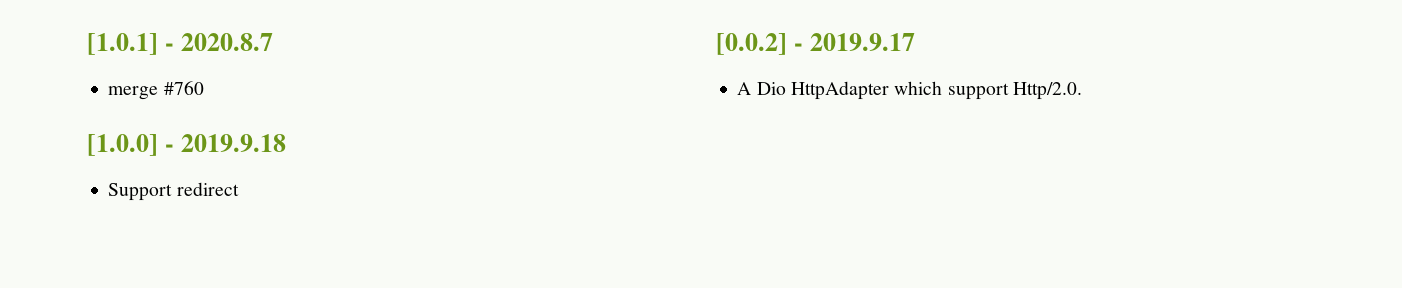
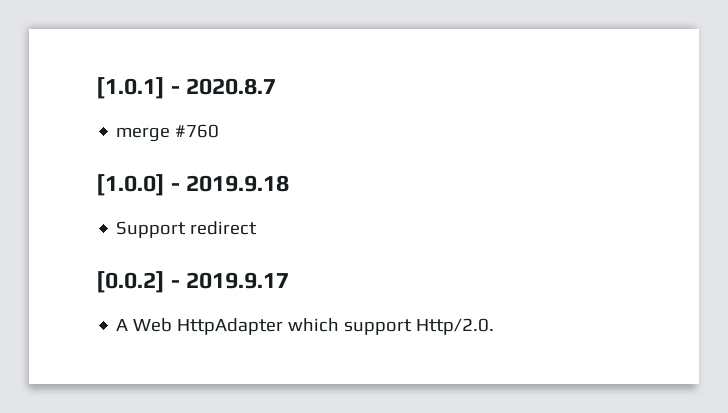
[756,82,786,95] Dio -> [133,318,173,332] Web

